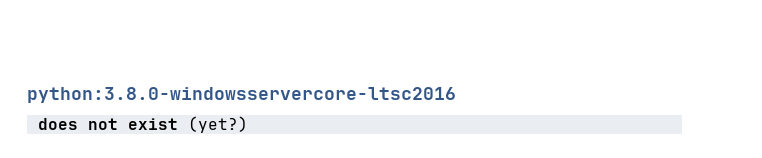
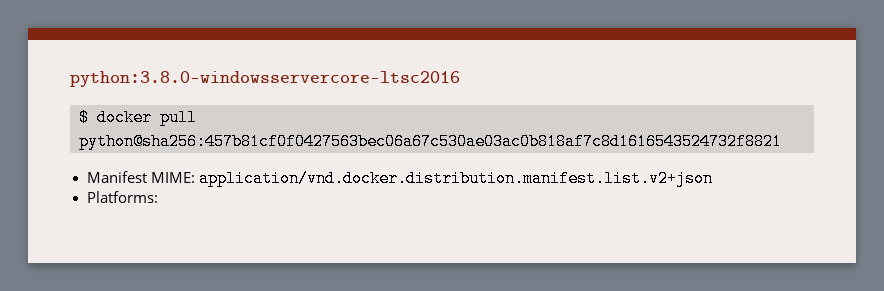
[37,116,248,133] does not exist (yet?) -> [79,109,197,126] [79,133,782,150] [86,170,713,187] [86,191,158,203] $ docker pull python@sha256:457b81cf0f0427563bec06a67c530ae03ac0b818af7c8d1616543524732f8821 // Manifest MIME: application/vnd.docker.distribution.manifest.list.v2+json // Platforms:

